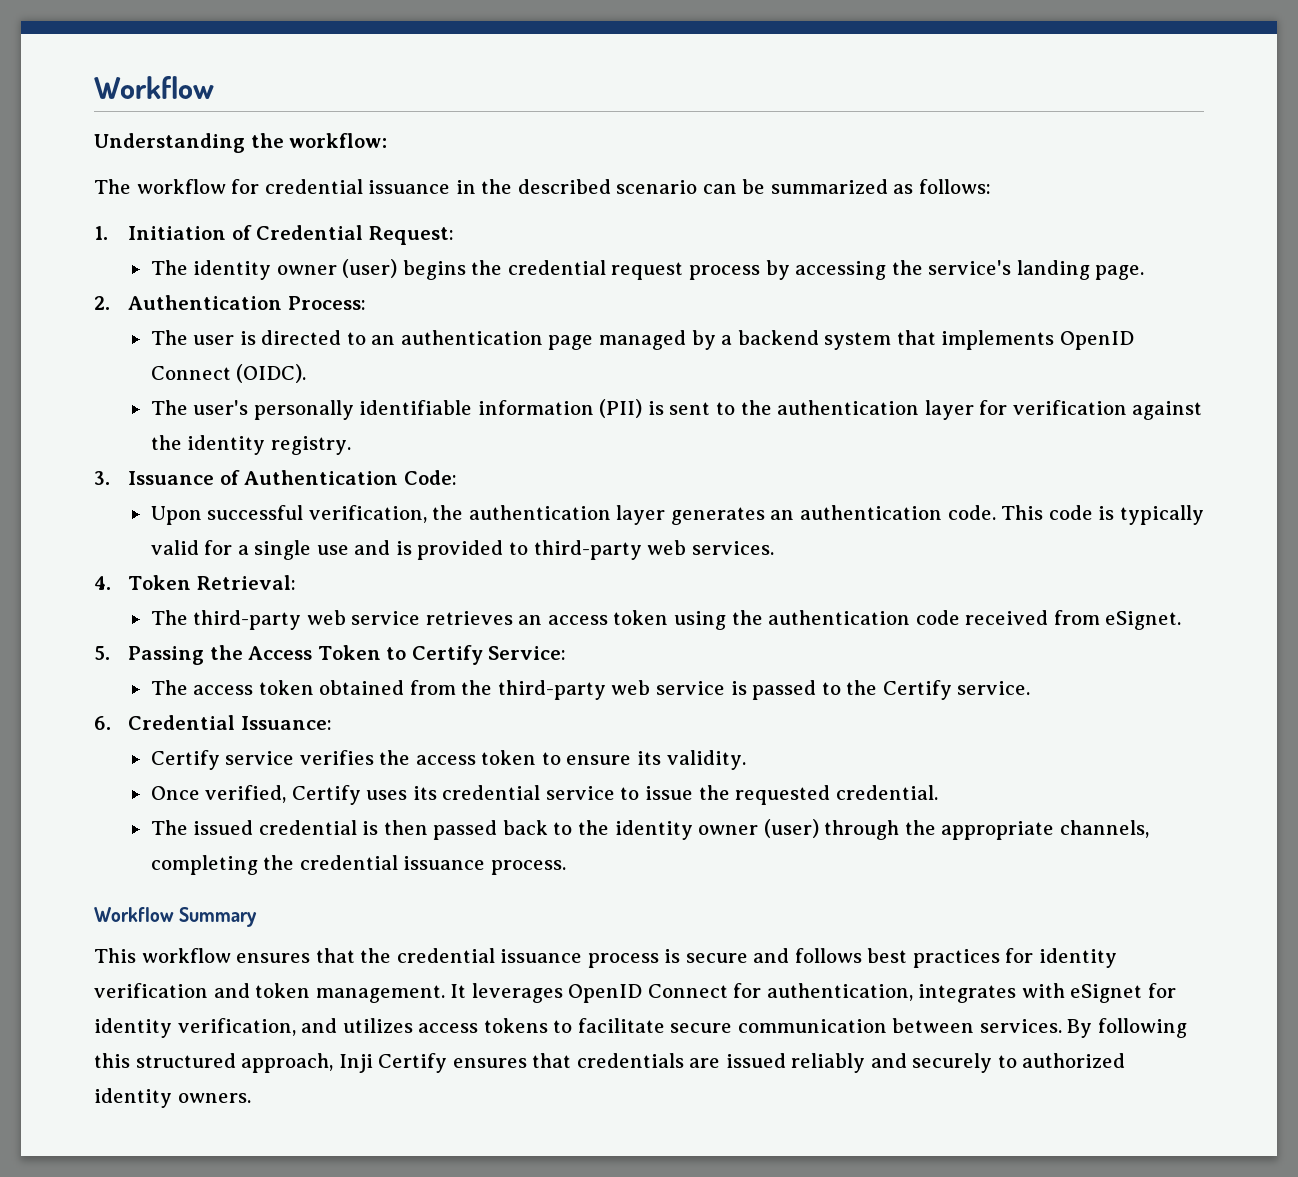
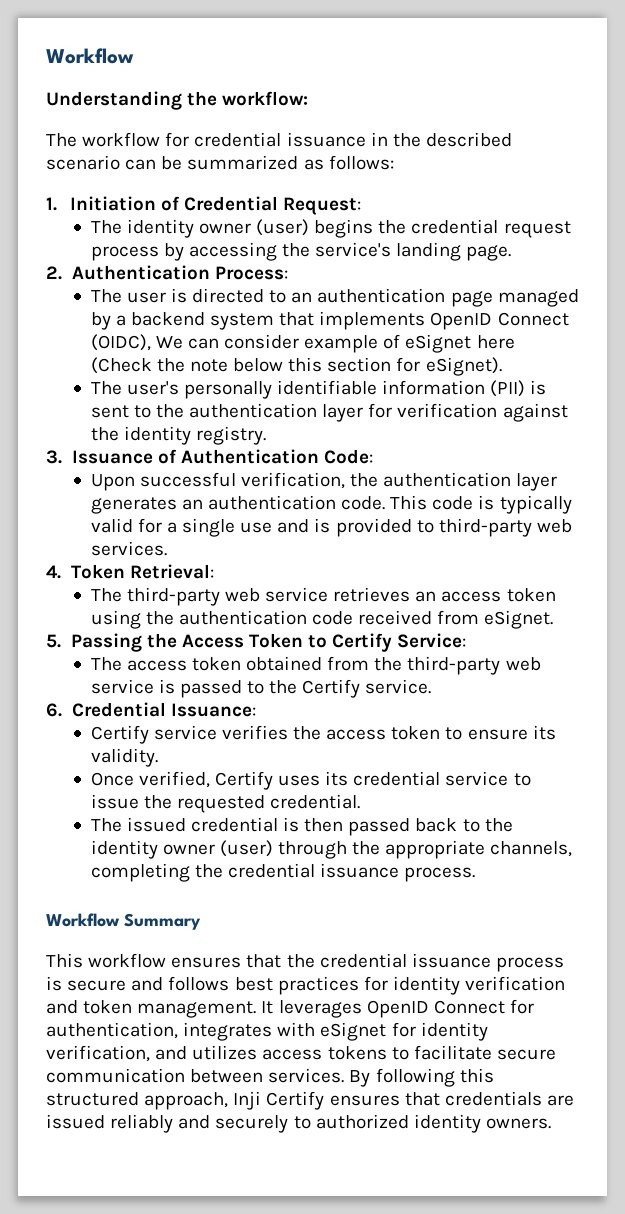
[236,364,307,383] (OIDC). -> [90,334,515,353] [90,357,502,376] (OIDC), We can consider example of eSignet here (Check the note below this section for eSignet).

